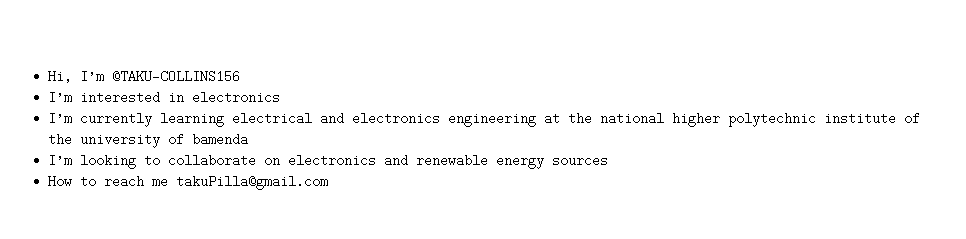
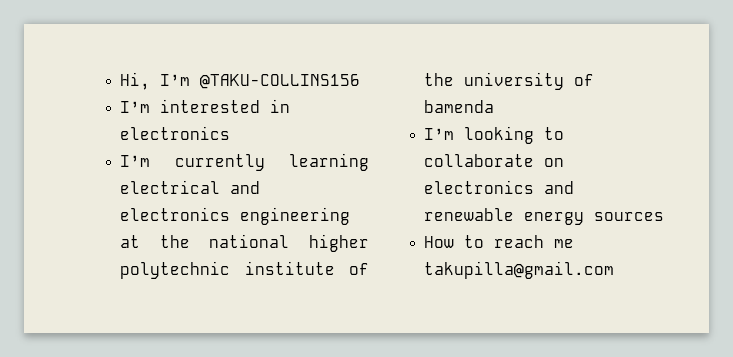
[176,175,329,190] takuPilla@gmail.com -> [424,261,615,279] takupilla@gmail.com

